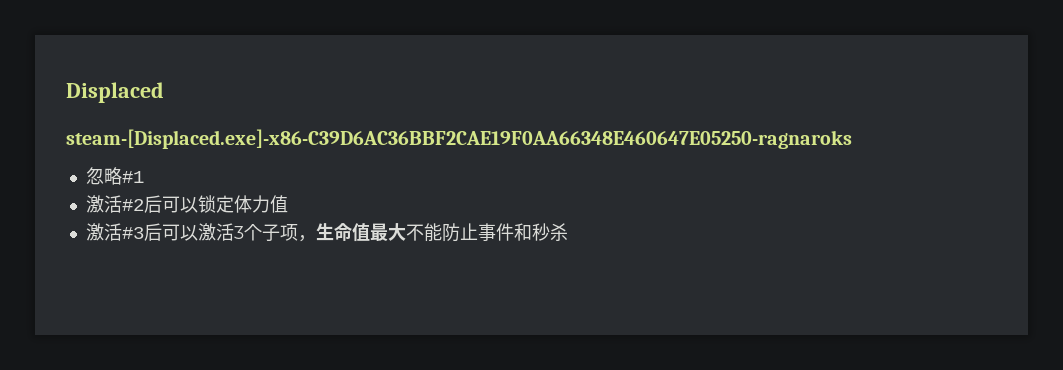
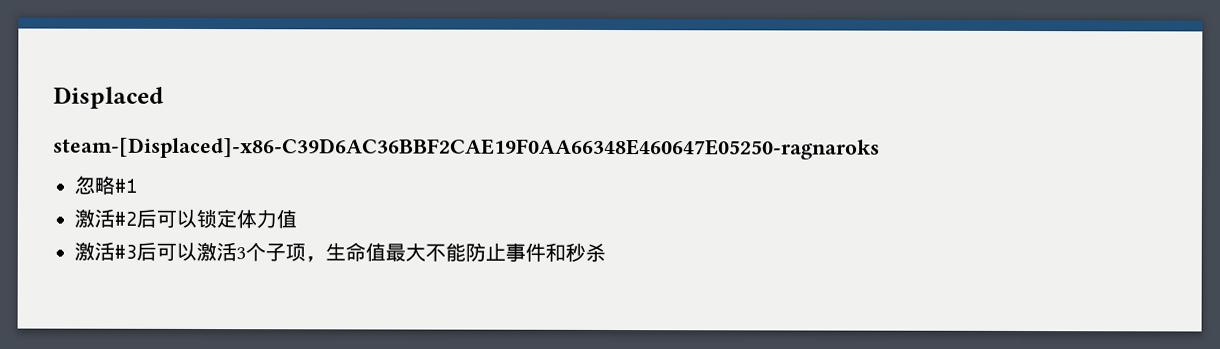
[66,129,852,149] steam-[Displaced.exe]-x86-C39D6AC36BBF2CAE19F0AA66348E460647E05250-ragnaroks -> [53,137,880,160] steam-[Displaced]-x86-C39D6AC36BBF2CAE19F0AA66348E460647E05250-ragnaroks

